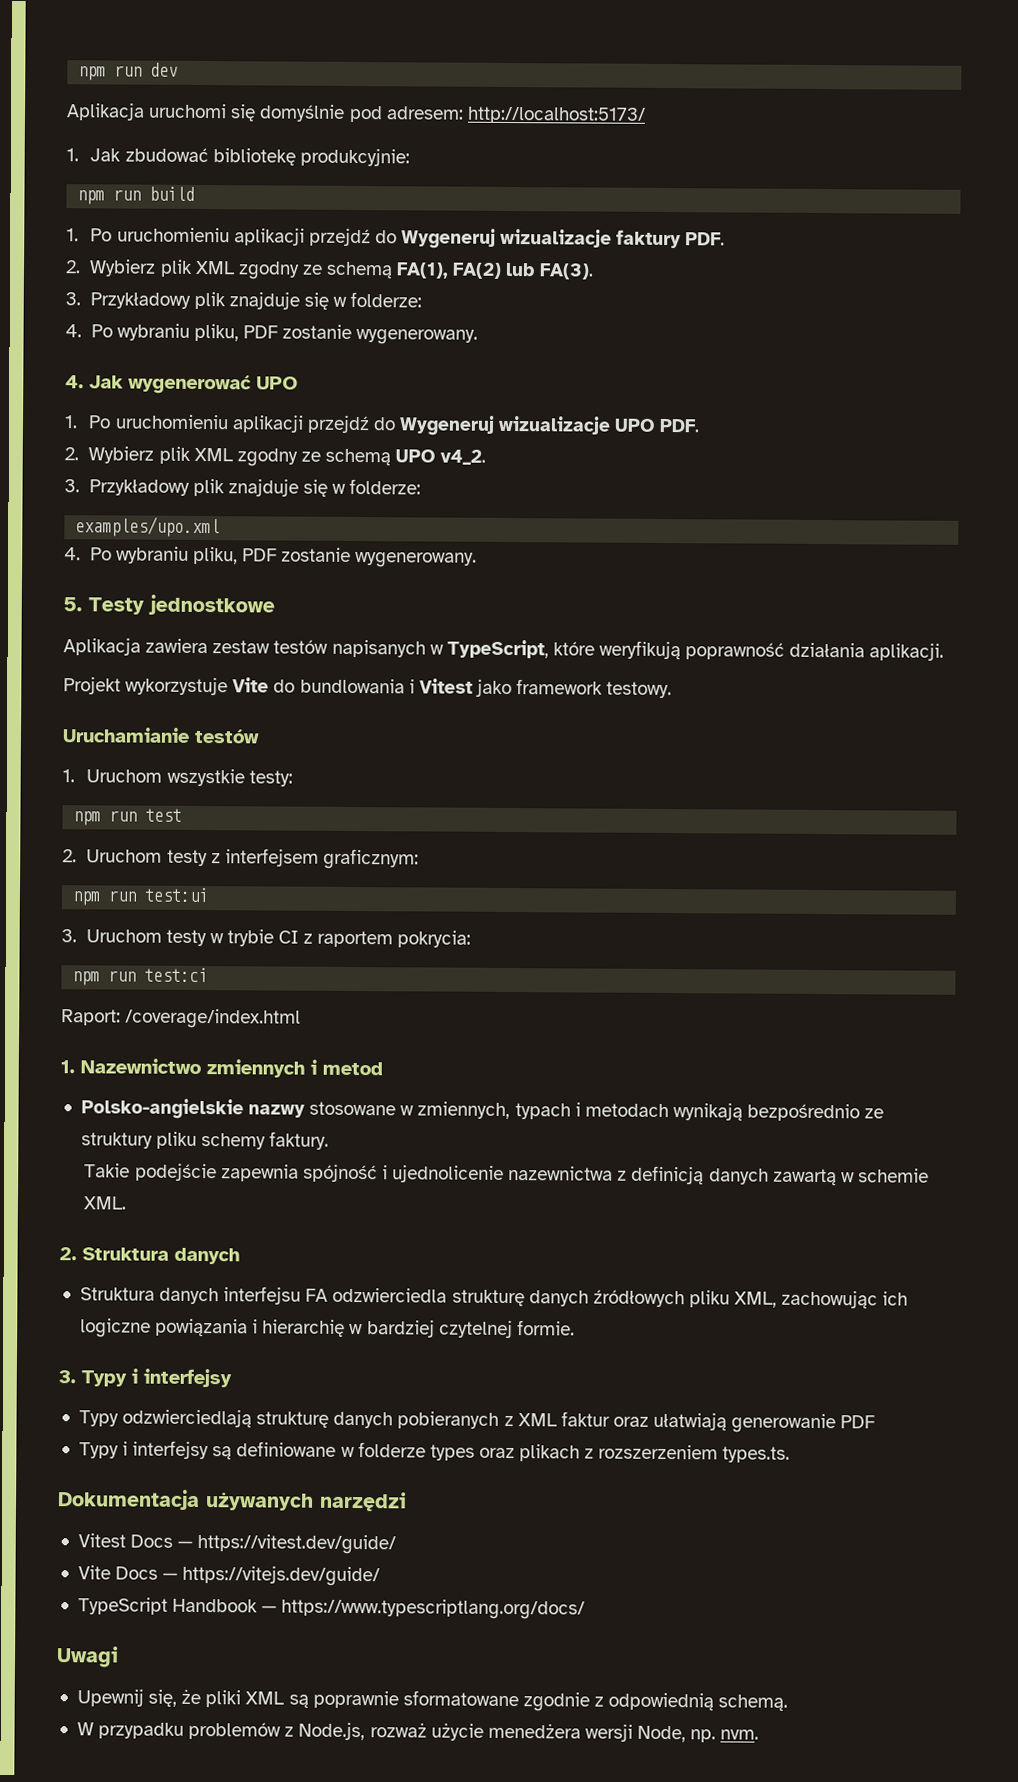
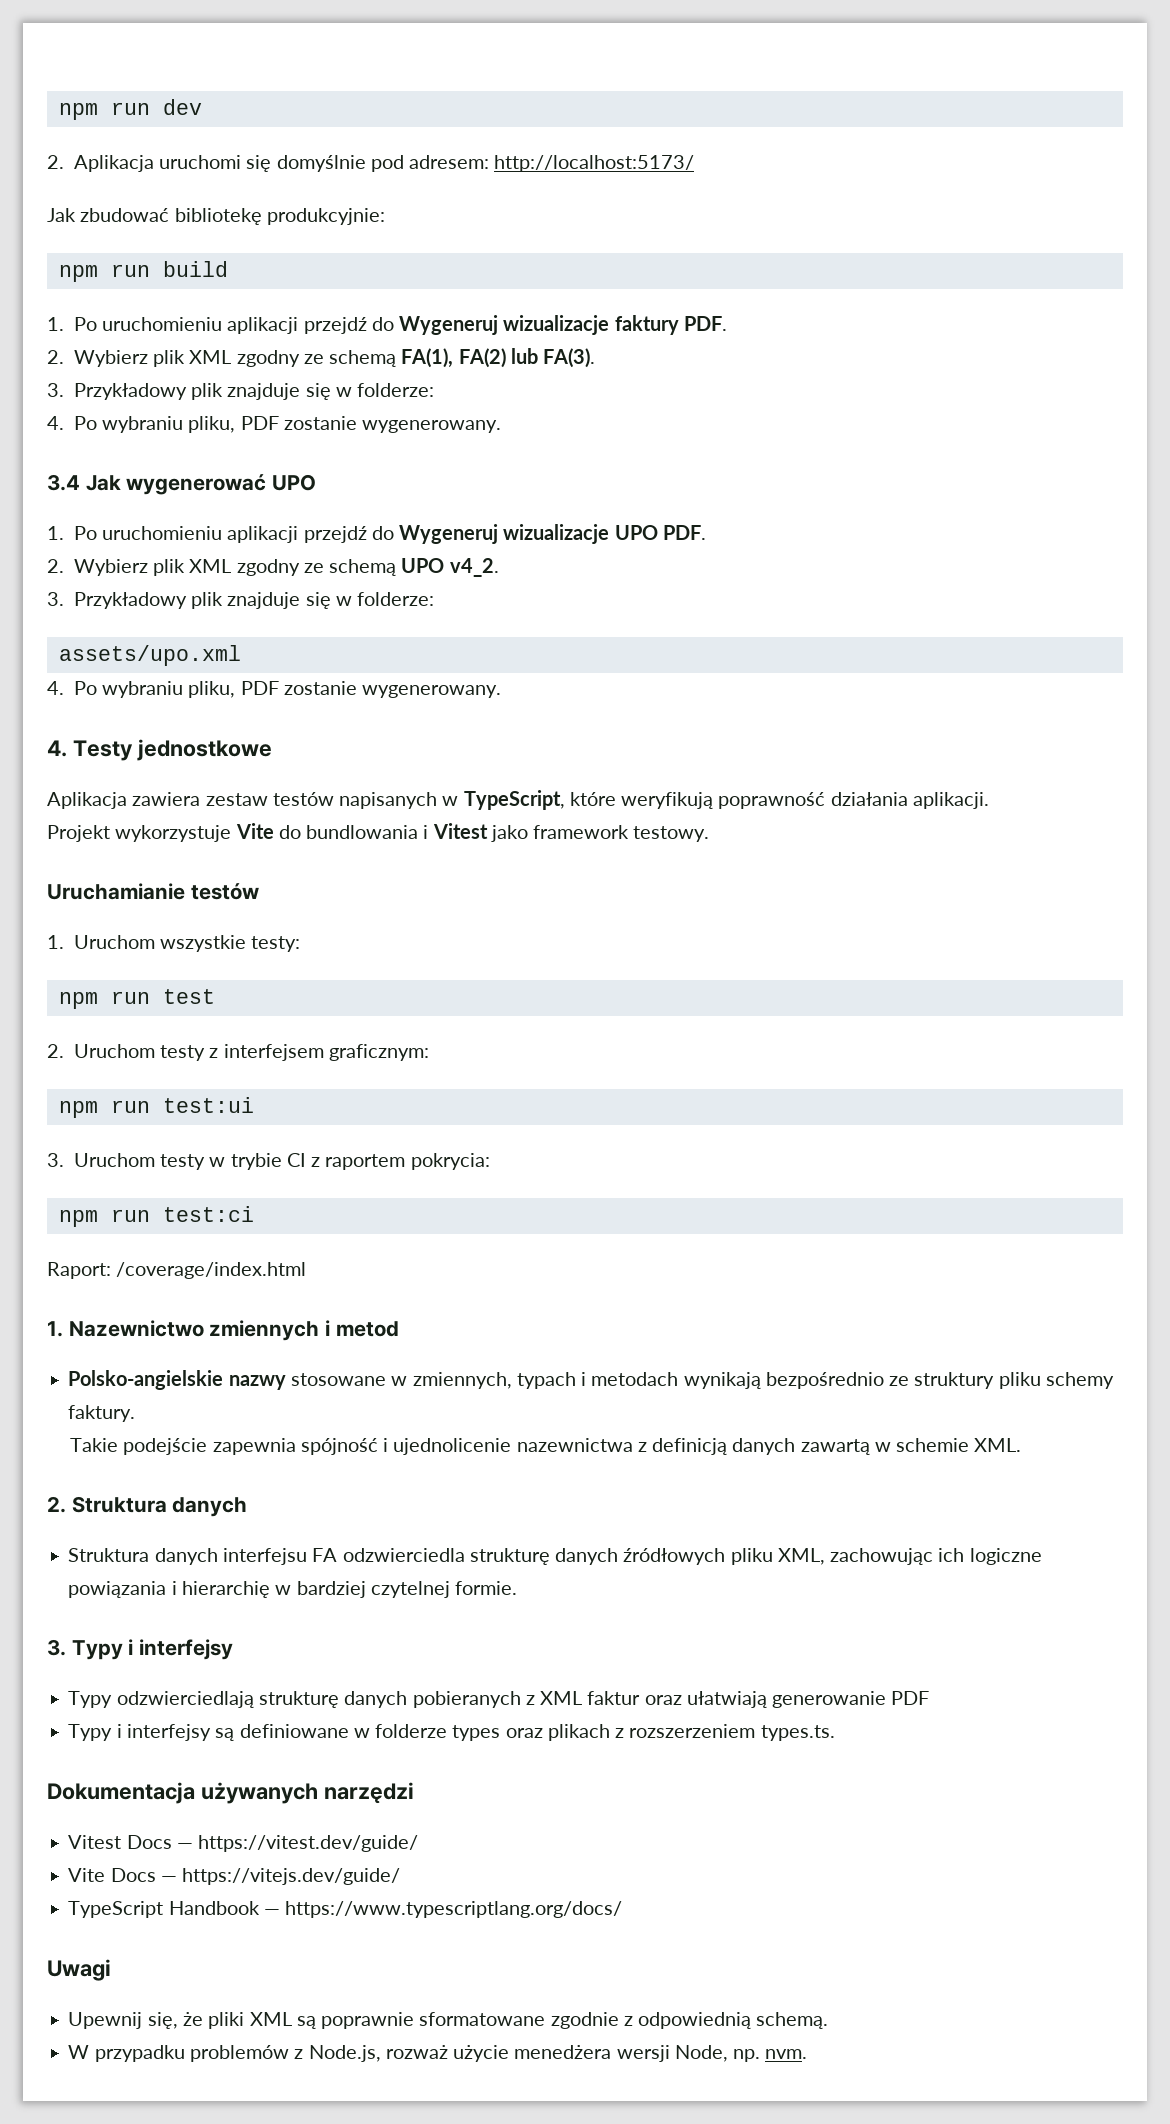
(179, 69) none -> [47,155,64,169] 2.
[66,148,79,162] 1. -> (695, 163) none
[65,375,84,389] 4. -> [47,474,80,491] 3.4
[75,516,221,538] [64,546,478,568] [63,597,82,612] examples/upo.xml // 4. Po wybraniu pliku, PDF zostanie wygenerowany. // 5. -> [58,645,241,666] [47,681,502,698] [47,740,67,757] assets/upo.xml // 4. Po wybraniu pliku, PDF zostanie wygenerowany. // 4.

